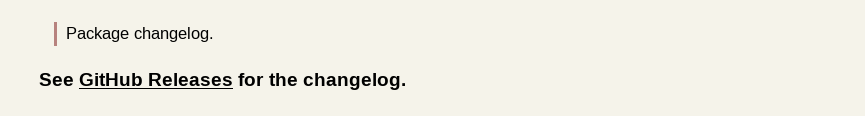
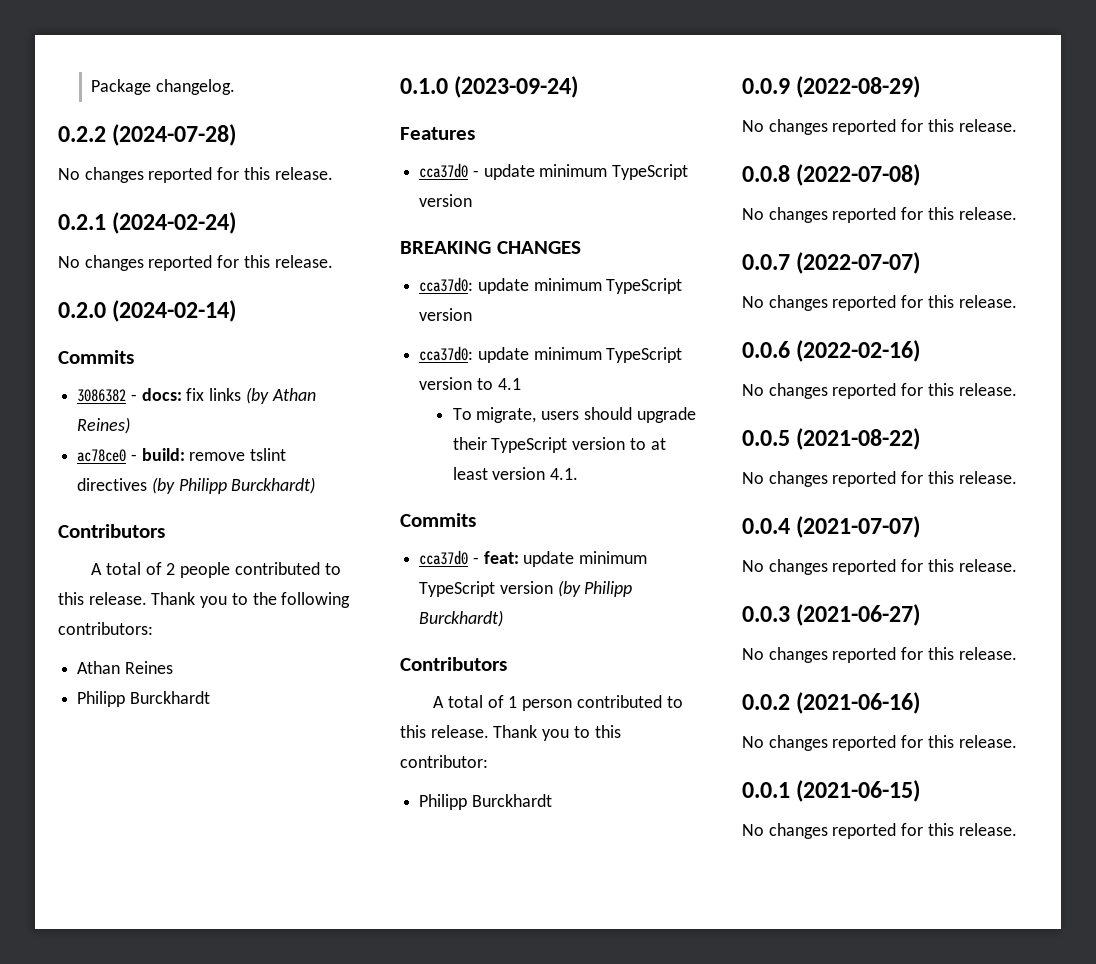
[39,73,406,90] See GitHub Releases for the changelog. -> [58,124,237,146] [58,167,333,183] [58,212,237,234] [58,255,333,271] [58,300,237,322] [58,350,134,364] [77,387,316,404] [77,417,131,434] [77,448,287,462] [77,477,316,494] [58,524,165,538] [91,562,341,578] [58,592,351,608] [58,622,153,635] [77,661,173,674] [77,691,210,707] [400,76,579,98] [400,127,475,140] [419,163,689,180] [419,194,473,207] [400,241,581,254] [419,277,683,294] [419,308,473,321] [419,346,683,363] [419,377,521,390] [452,407,696,423] [452,437,666,453] [452,467,579,480] [400,513,476,527] [419,550,648,567] [419,580,633,597] [419,610,504,627] [400,657,507,671] [433,695,683,711] [400,725,621,741] [400,755,488,768] [419,794,552,810] [742,76,921,98] [742,119,1017,135] [742,164,921,186] [742,207,1017,223] [742,252,921,274] [742,295,1017,311] [742,340,921,362] [742,383,1017,399] [742,428,921,450] [742,471,1017,487] [742,516,921,538] [742,559,1017,575] [742,604,921,626] [742,647,1017,663] [742,692,921,714] [742,735,1017,751] [742,780,921,802] [742,823,1017,839] 0.2.2 (2024-07-28) // No changes reported for this release. // 0.2.1 (2024-02-24) // No changes reported for this release. // 0.2.0 (2024-02-14) // Commits // 3086382 - docs: fix links (by Athan Reines) // ac78ce0 - build: remove tslint directives (by Philipp Burckhardt) // Contributors // A total of 2 people contributed to this release. Thank you to the following contributors: // Athan Reines // Philipp Burckhardt // 0.1.0 (2023-09-24) // Features // cca37d0 - update minimum TypeScript version // BREAKING CHANGES // cca37d0: update minimum TypeScript version // cca37d0: update minimum TypeScript version to 4.1 // To migrate, users should upgrade their TypeScript version to at least version 4.1. // Commits // cca37d0 - feat: update minimum TypeScript version (by Philipp Burckhardt) // Contributors // A total of 1 person contributed to this release. Thank you to this contributor: // Philipp Burckhardt // 0.0.9 (2022-08-29) // No changes reported for this release. // 0.0.8 (2022-07-08) // No changes reported for this release. // 0.0.7 (2022-07-07) // No changes reported for this release. // 0.0.6 (2022-02-16) // No changes reported for this release. // 0.0.5 (2021-08-22) // No changes reported for this release. // 0.0.4 (2021-07-07) // No changes reported for this release. // 0.0.3 (2021-06-27) // No changes reported for this release. // 0.0.2 (2021-06-16) // No changes reported for this release. // 0.0.1 (2021-06-15) // No changes reported for this release.

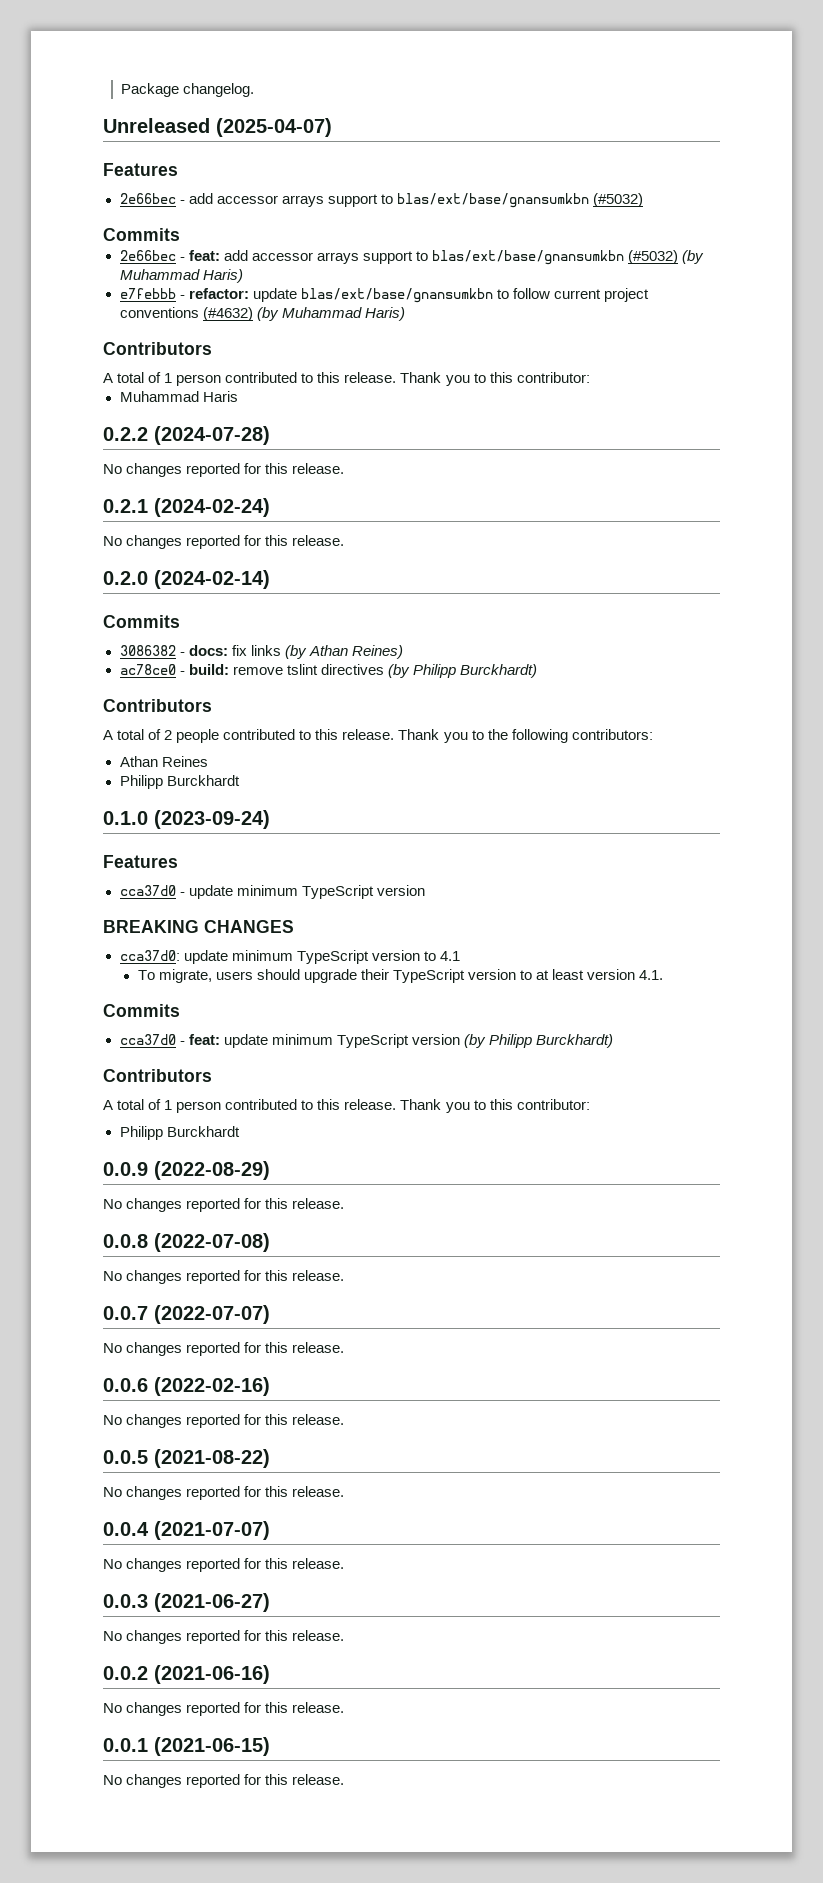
(236, 87) none -> [103,118,332,137] [103,163,178,176] [119,193,643,208] [103,228,180,241] [119,250,704,265] [119,269,243,283] [119,288,649,303] [119,307,405,321] [103,342,212,355] [103,372,590,386] [119,391,238,402] // Unreleased (2025-04-07) // Features // 2e66bec - add accessor arrays support to blas/ext/base/gnansumkbn (#5032) // Commits // 2e66bec - feat: add accessor arrays support to blas/ext/base/gnansumkbn (#5032) (by Muhammad Haris) // e7febbb - refactor: update blas/ext/base/gnansumkbn to follow current project conventions (#4632) (by Muhammad Haris) // Contributors // A total of 1 person contributed to this release. Thank you to this contributor: // Muhammad Haris
[419,346,683,363] [419,377,473,390] // cca37d0: update minimum TypeScript version -> (420, 955) none

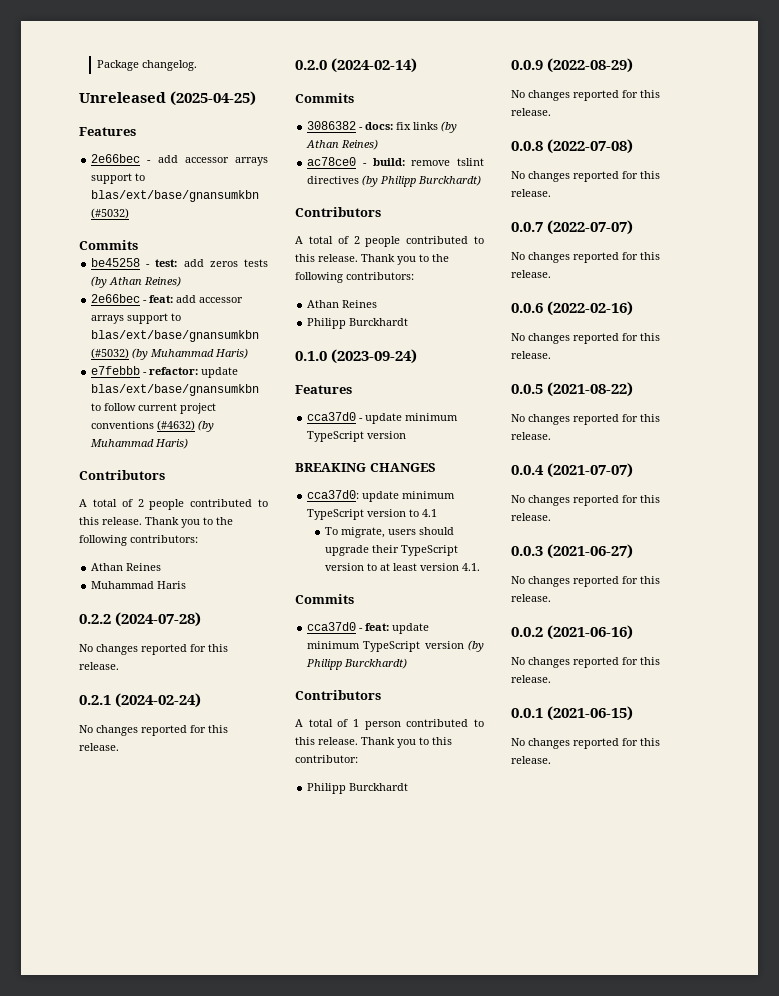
[216,118,332,137] (2025-04-07) -> [170,91,257,106] (2025-04-25)
(180, 234) none -> [91,258,268,267] [91,276,182,288] // be45258 - test: add zeros tests (by Athan Reines)
[164,372,590,386] 1 person contributed to this release. Thank you to this contributor: -> [137,499,268,510] [79,517,233,528] [79,535,198,546] [91,563,162,571] 2 people contributed to this release. Thank you to the following contributors: // Athan Reines

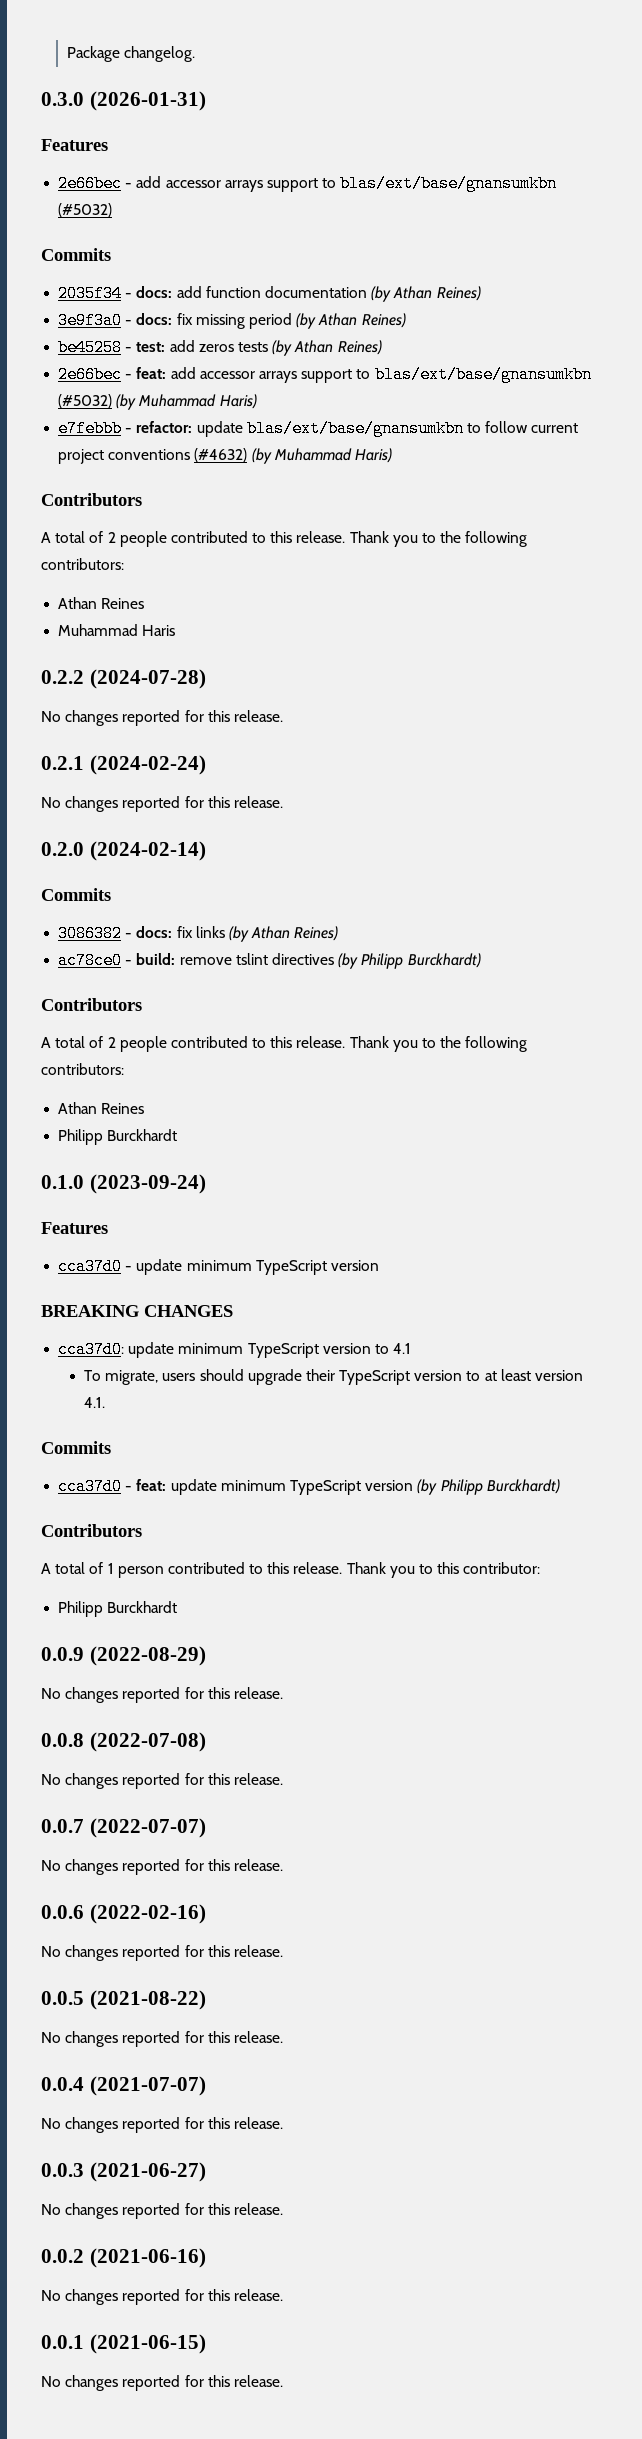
[79,91,257,106] Unreleased (2025-04-25) -> [41,91,206,111] 0.3.0 (2026-01-31)
(138, 245) none -> [58,285,481,302] [58,312,406,329] // 2035f34 - docs: add function documentation (by Athan Reines) // 3e9f3a0 - docs: fix missing period (by Athan Reines)

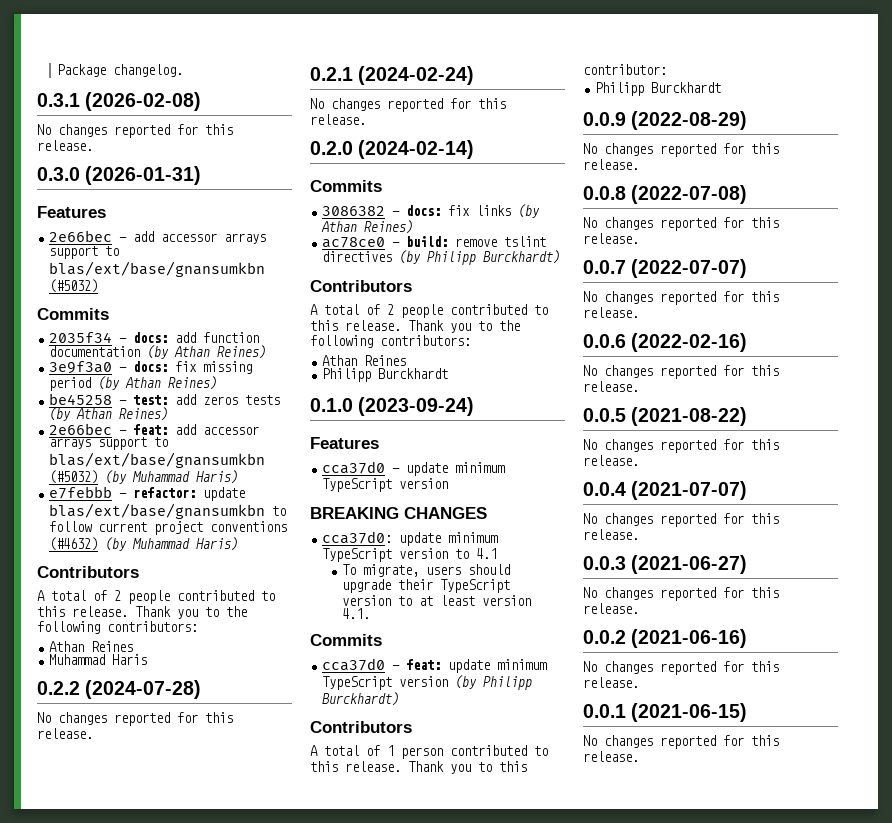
(196, 54) none -> [37,92,202,111] [37,124,233,138] [37,140,93,151] // 0.3.1 (2026-02-08) // No changes reported for this release.

